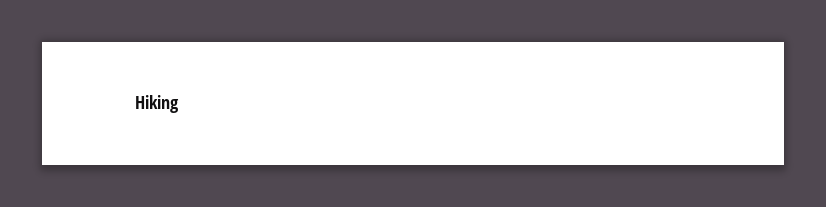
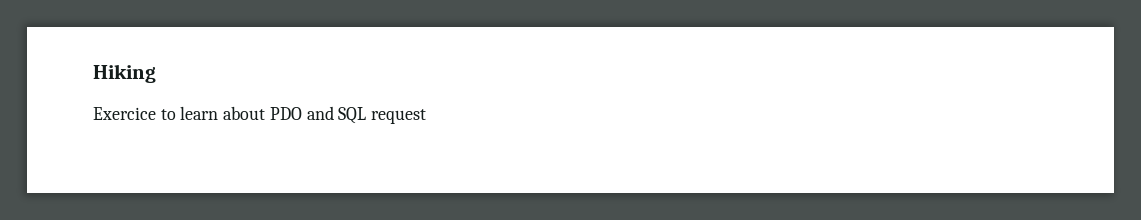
(179, 104) none -> [93,106,427,124] // Exercice to learn about PDO and SQL request

